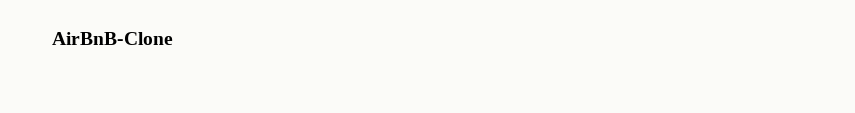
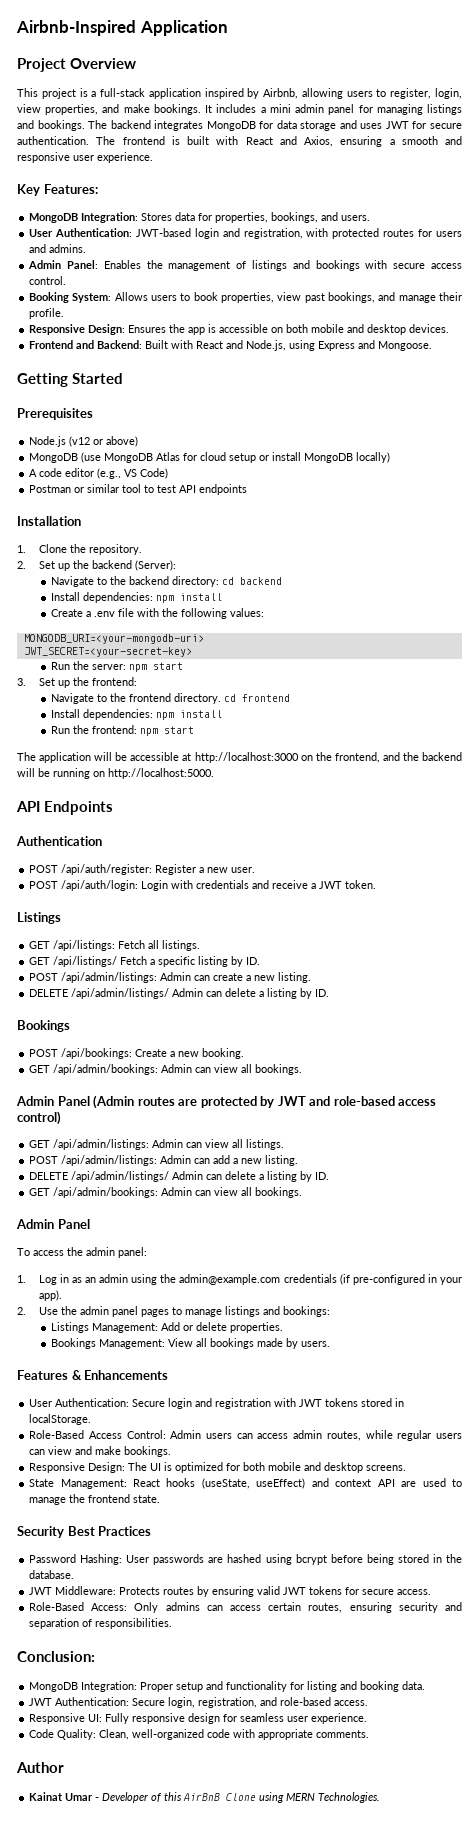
[52,32,173,45] AirBnB-Clone -> [16,20,228,36] [17,58,137,72] [17,88,463,99] [17,104,462,115] [17,120,463,131] [17,136,462,147] [17,152,153,163] [17,184,98,196] [29,212,371,223] [29,228,462,239] [29,244,87,253] [28,260,463,271] [29,276,67,285] [29,292,462,303] [29,308,65,319] [29,324,450,335] [29,340,433,351] [17,373,124,387] [17,408,93,420] [29,436,139,447] [29,452,391,463] [29,468,169,479] [29,484,248,495] [17,516,81,526] [17,544,142,555] [17,560,176,571] [50,576,282,587] [50,592,222,603] [50,608,264,619] [23,634,204,644] [23,647,192,657] [50,661,183,672] [17,677,137,688] [50,693,290,704] [50,709,222,720] [50,725,194,736] [17,752,462,763] [17,768,214,779] [16,801,114,815] [16,836,102,846] [29,864,256,875] [29,880,377,891] [17,912,61,924] [29,940,201,951] [29,956,261,967] [29,972,312,983] [29,988,330,999] [17,1020,70,1032] [29,1048,245,1059] [29,1064,303,1075] [16,1095,437,1109] [17,1111,61,1125] [29,1139,285,1150] [29,1155,299,1166] [29,1171,330,1182] [29,1187,303,1198] [16,1219,90,1229] [17,1247,147,1258] [17,1274,462,1285] [38,1290,62,1301] [17,1306,330,1317] [50,1322,283,1333] [50,1338,330,1349] [17,1370,169,1380] [29,1398,405,1409] [29,1414,92,1425] [29,1430,462,1441] [29,1446,172,1457] [29,1462,407,1473] [29,1478,462,1489] [29,1494,161,1505] [17,1526,152,1538] [29,1554,462,1565] [29,1570,75,1579] [29,1586,432,1597] [29,1602,462,1613] [29,1618,173,1629] [17,1651,95,1662] [29,1681,426,1692] [29,1697,369,1708] [29,1713,368,1724] [29,1729,370,1740] [16,1762,64,1773] [29,1792,381,1803] Airbnb-Inspired Application // Project Overview // This project is a full-stack application inspired by Airbnb, allowing users to register, login, view properties, and make bookings. It includes a mini admin panel for managing listings and bookings. The backend integrates MongoDB for data storage and uses JWT for secure authentication. The frontend is built with React and Axios, ensuring a smooth and responsive user experience. // Key Features: // MongoDB Integration: Stores data for properties, bookings, and users. // User Authentication: JWT-based login and registration, with protected routes for users and admins. // Admin Panel: Enables the management of listings and bookings with secure access control. // Booking System: Allows users to book properties, view past bookings, and manage their profile. // Responsive Design: Ensures the app is accessible on both mobile and desktop devices. // Frontend and Backend: Built with React and Node.js, using Express and Mongoose. // Getting Started // Prerequisites // Node.js (v12 or above) // MongoDB (use MongoDB Atlas for cloud setup or install MongoDB locally) // A code editor (e.g., VS Code) // Postman or similar tool to test API endpoints // Installation // 1. Clone the repository. // 2. Set up the backend (Server): // Navigate to the backend directory: cd backend // Install dependencies: npm install // Create a .env file with the following values: // MONGODB_URI=<your-mongodb-uri> // JWT_SECRET=<your-secret-key> // Run the server: npm start // 3. Set up the frontend: // Navigate to the frontend directory. cd frontend // Install dependencies: npm install // Run the frontend: npm start // The application will be accessible at http://localhost:3000 on the frontend, and the backend will be running on http://localhost:5000. // API Endpoints // Authentication // POST /api/auth/register: Register a new user. // POST /api/auth/login: Login with credentials and receive a JWT token. // Listings // GET /api/listings: Fetch all listings. // GET /api/listings/ Fetch a specific listing by ID. // POST /api/admin/listings: Admin can create a new listing. // DELETE /api/admin/listings/ Admin can delete a listing by ID. // Bookings // POST /api/bookings: Create a new booking. // GET /api/admin/bookings: Admin can view all bookings. // Admin Panel (Admin routes are protected by JWT and role-based access control) // GET /api/admin/listings: Admin can view all listings. // POST /api/admin/listings: Admin can add a new listing. // DELETE /api/admin/listings/ Admin can delete a listing by ID. // GET /api/admin/bookings: Admin can view all bookings. // Admin Panel // To access the admin panel: // 1. Log in as an admin using the admin@example.com credentials (if pre-configured in your app). // 2. Use the admin panel pages to manage listings and bookings: // Listings Management: Add or delete properties. // Bookings Management: View all bookings made by users. // Features & Enhancements // User Authentication: Secure login and registration with JWT tokens stored in localStorage. // Role-Based Access Control: Admin users can access admin routes, while regular users can view and make bookings. // Responsive Design: The UI is optimized for both mobile and desktop screens. // State Management: React hooks (useState, useEffect) and context API are used to manage the frontend state. // Security Best Practices // Password Hashing: User passwords are hashed using bcrypt before being stored in the database. // JWT Middleware: Protects routes by ensuring valid JWT tokens for secure access. // Role-Based Access: Only admins can access certain routes, ensuring security and separation of responsibilities. // Conclusion: // MongoDB Integration: Proper setup and functionality for listing and booking data. // JWT Authentication: Secure login, registration, and role-based access. // Responsive UI: Fully responsive design for seamless user experience. // Code Quality: Clean, well-organized code with appropriate comments. // Author // Kainat Umar - Developer of this AirBnB Clone using MERN Technologies.

